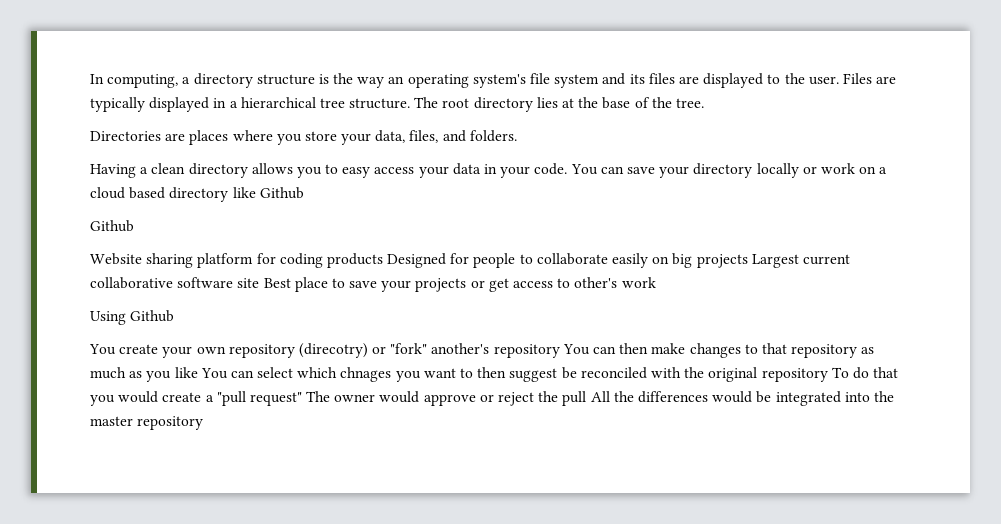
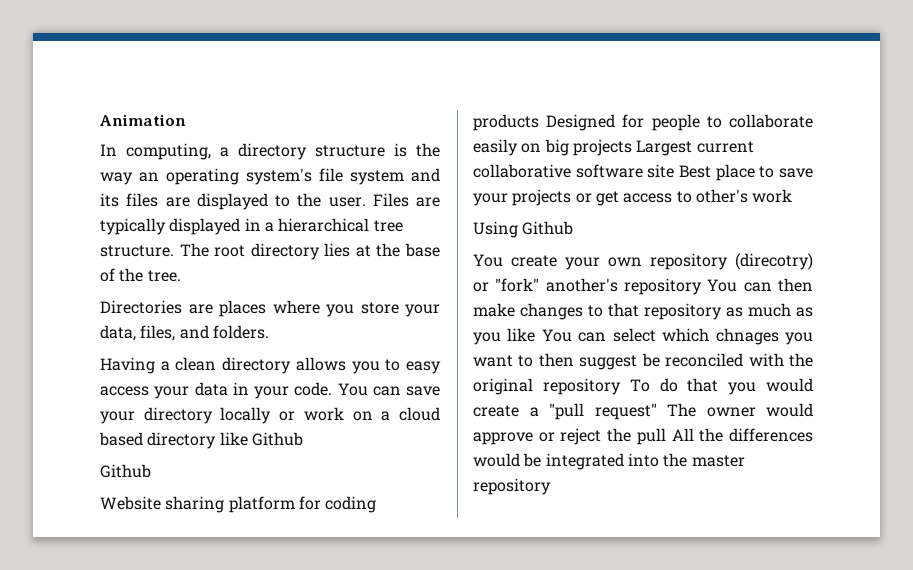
(90, 79) none -> [100,114,186,126] Animation //

